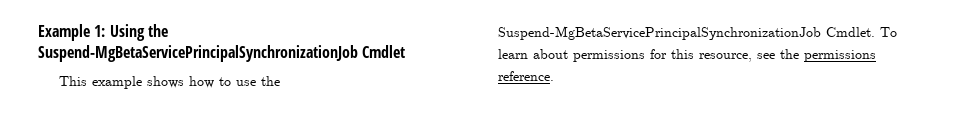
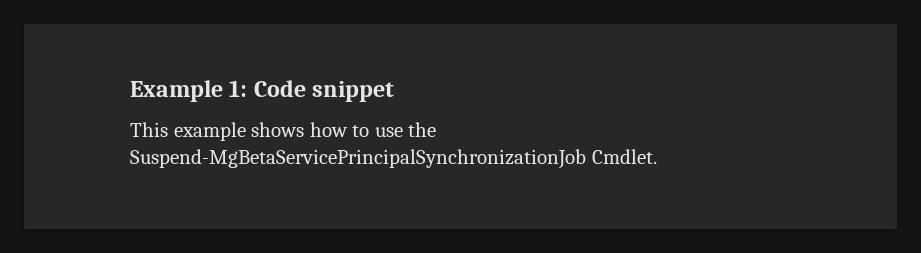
[109,24,168,41] [38,45,406,62] Using the Suspend-MgBetaServicePrincipalSynchronizationJob Cmdlet -> [253,80,395,102] Code snippet
[880,27,897,37] [498,49,876,62] [498,71,554,81] To learn about permissions for this resource, see the permissions reference. -> (657, 156) none

